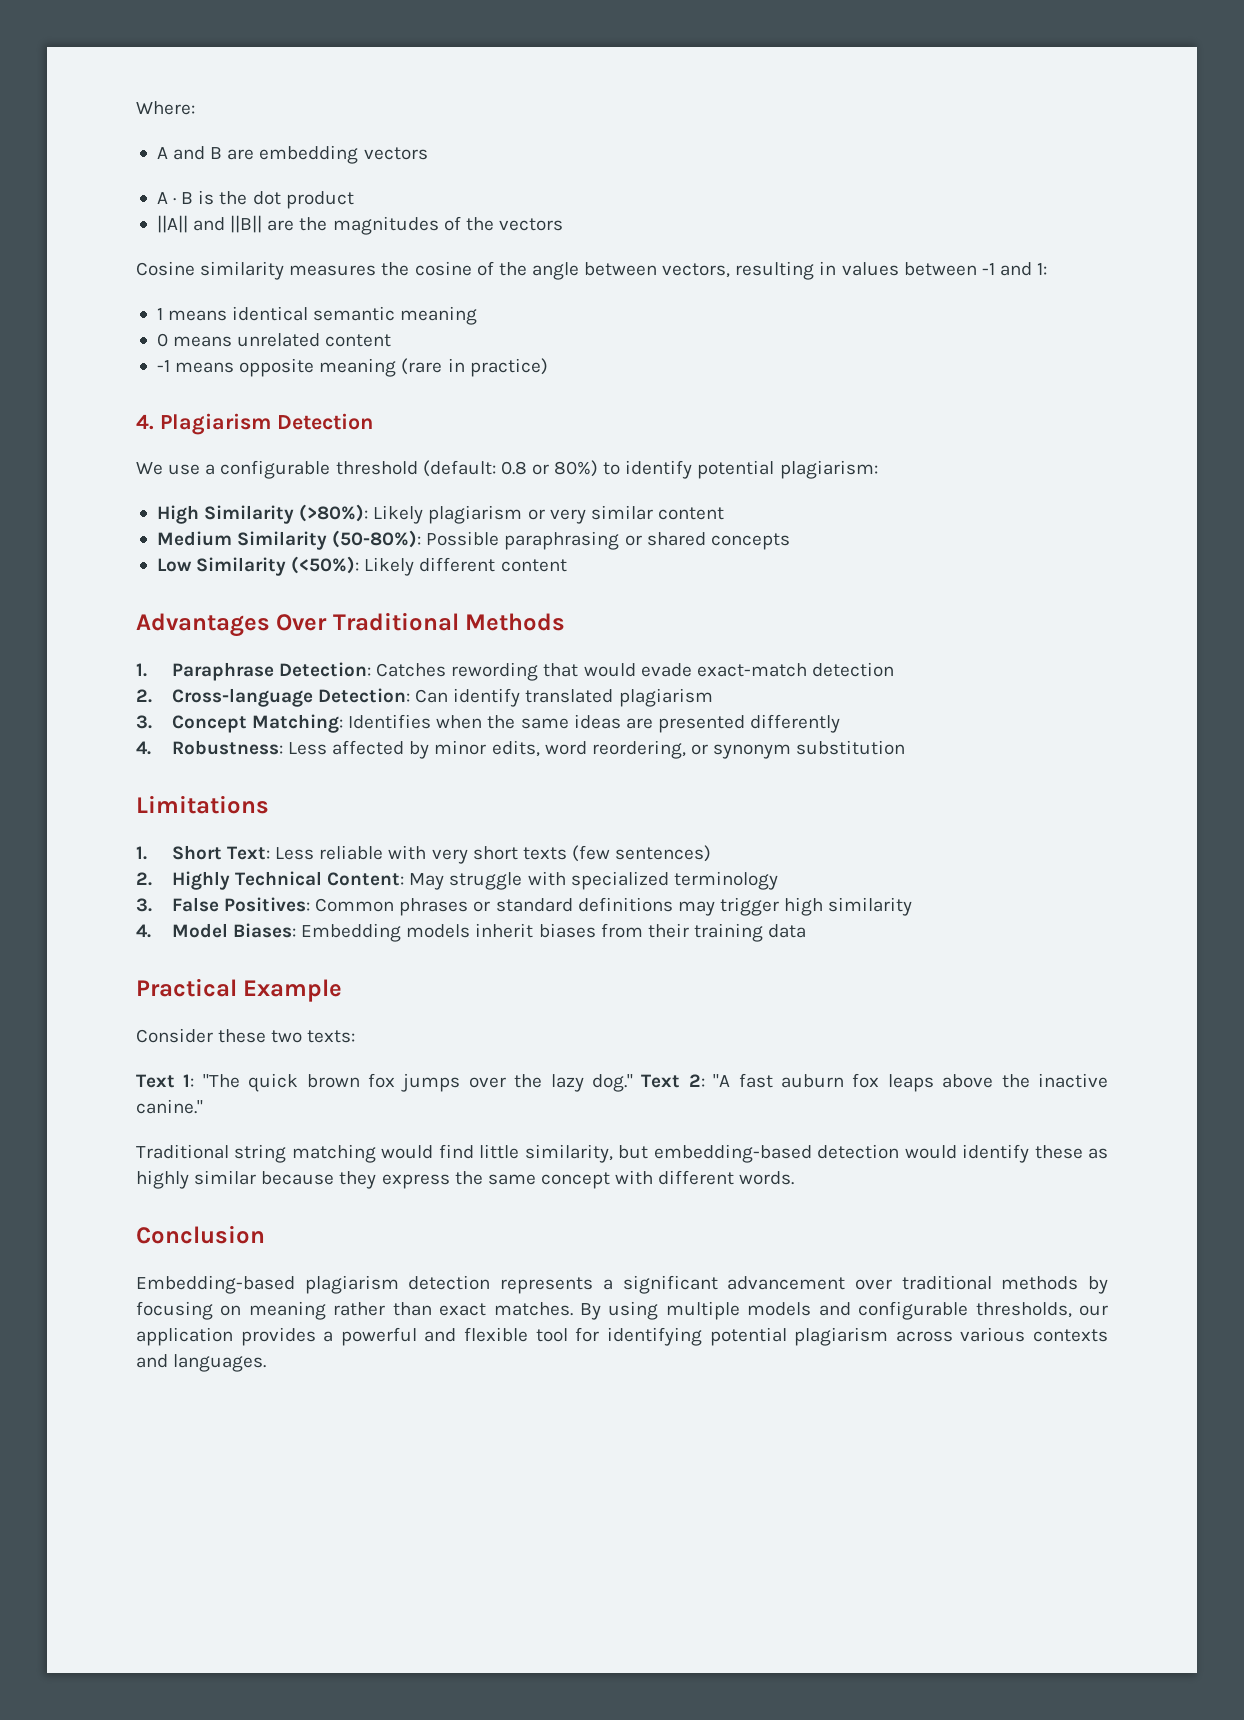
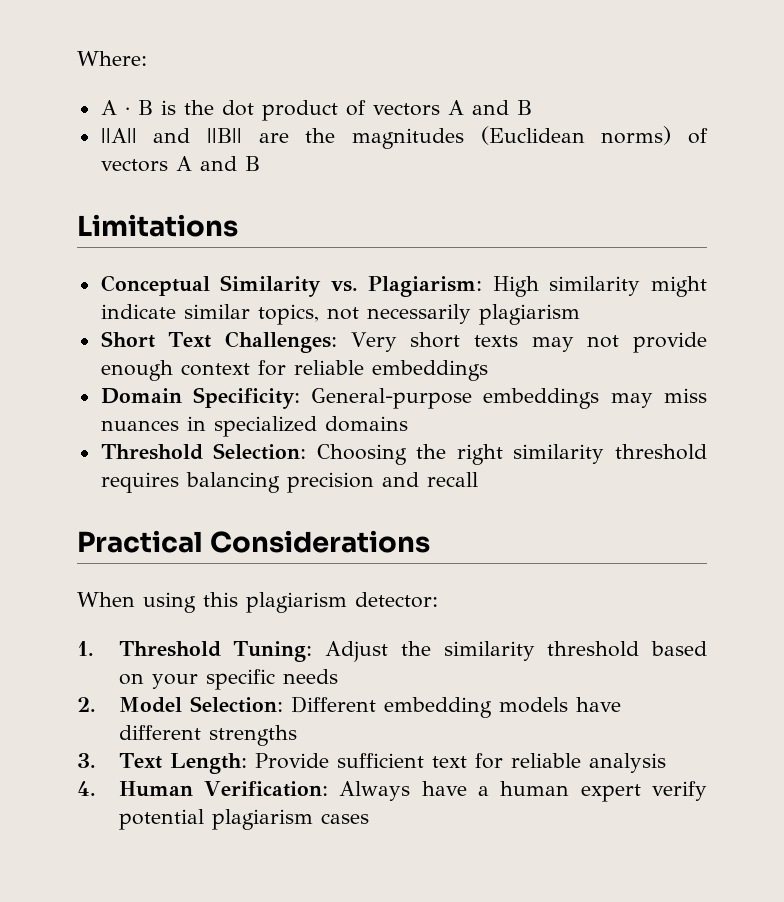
[156,145,428,164] // A and B are embedding vectors -> (147, 58) none
(354, 200) none -> [345,100,532,116] of vectors A and B
[443,216,563,231] [136,261,1048,280] [156,306,478,325] [156,333,392,347] [156,358,548,377] [136,413,373,435] [136,460,878,479] [156,504,724,524] [156,530,790,550] [156,556,567,576] [136,612,566,637] [136,662,894,681] [136,688,713,707] [136,714,841,733] [136,740,906,759] [136,795,269,814] [136,845,712,864] [136,871,778,890] [136,897,913,916] [136,923,807,942] [136,978,343,1002] [136,1028,356,1043] [136,1073,1108,1092] [136,1099,203,1114] [136,1144,1108,1163] [136,1170,795,1189] [136,1225,265,1244] [136,1275,1109,1294] [136,1301,1109,1320] [136,1327,1109,1346] [136,1354,267,1372] of the vectors // Cosine similarity measures the cosine of the angle between vectors, resulting in values between -1 and 1: // 1 means identical semantic meaning // 0 means unrelated content // -1 means opposite meaning (rare in practice) // 4. Plagiarism Detection // We use a configurable threshold (default: 0.8 or 80%) to identify potential plagiarism: // High Similarity (>80%): Likely plagiarism or very similar content // Medium Similarity (50-80%): Possible paraphrasing or shared concepts // Low Similarity (<50%): Likely different content // Advantages Over Traditional Methods // 1. Paraphrase Detection: Catches rewording that would evade exact-match detection // 2. Cross-language Detection: Can identify translated plagiarism // 3. Concept Matching: Identifies when the same ideas are presented differently // 4. Robustness: Less affected by minor edits, word reordering, or synonym substitution // Limitations // 1. Short Text: Less reliable with very short texts (few sentences) // 2. Highly Technical Content: May struggle with specialized terminology // 3. False Positives: Common phrases or standard definitions may trigger high similarity // 4. Model Biases: Embedding models inherit biases from their training data // Practical Example // Consider these two texts: // Text 1: "The quick brown fox jumps over the lazy dog." Text 2: "A fast auburn fox leaps above the inactive canine." // Traditional string matching would find little similarity, but embedding-based detection would identify these as highly similar because they express the same concept with different words. // Conclusion // Embedding-based plagiarism detection represents a significant advancement over traditional methods by focusing on meaning rather than exact matches. By using multiple models and configurable thresholds, our application provides a powerful and flexible tool for identifying potential plagiarism across various contexts and languages. -> [480,126,708,145] [100,156,260,172] [77,214,238,237] [100,275,707,297] [100,304,580,325] [100,331,707,353] [100,360,488,381] [100,387,707,409] [100,416,408,437] [100,443,707,465] [100,472,478,493] [77,530,431,553] [77,592,438,613] [77,641,707,662] [118,669,338,690] [77,696,621,718] [118,725,297,746] [77,753,666,774] [77,781,707,802] [118,809,369,830] (Euclidean norms) of vectors A and B // Limitations // Conceptual Similarity vs. Plagiarism: High similarity might indicate similar topics, not necessarily plagiarism // Short Text Challenges: Very short texts may not provide enough context for reliable embeddings // Domain Specificity: General-purpose embeddings may miss nuances in specialized domains // Threshold Selection: Choosing the right similarity threshold requires balancing precision and recall // Practical Considerations // When using this plagiarism detector: // 1. Threshold Tuning: Adjust the similarity threshold based on your specific needs // 2. Model Selection: Different embedding models have different strengths // 3. Text Length: Provide sufficient text for reliable analysis // 4. Human Verification: Always have a human expert verify potential plagiarism cases

